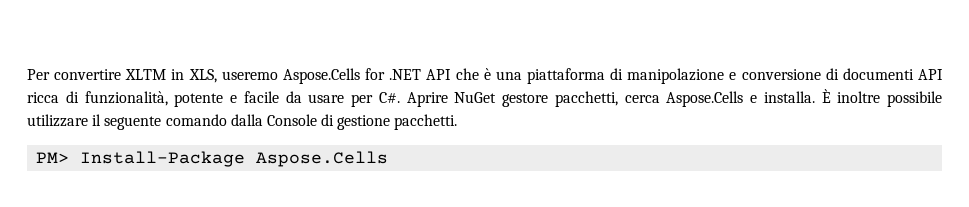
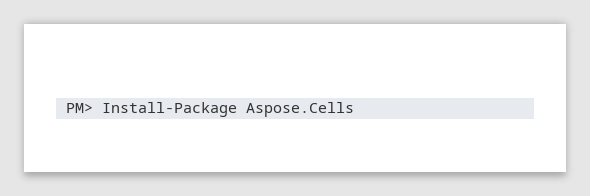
[27,68,943,84] [27,89,942,107] [27,114,458,130] Per convertire XLTM in XLS, useremo Aspose.Cells for .NET API che è una piattaforma di manipolazione e conversione di documenti API ricca di funzionalità, potente e facile da usare per C#. Aprire NuGet gestore pacchetti, cerca Aspose.Cells e installa. È inoltre possibile utilizzare il seguente comando dalla Console di gestione pacchetti. // -> (65, 108) none

